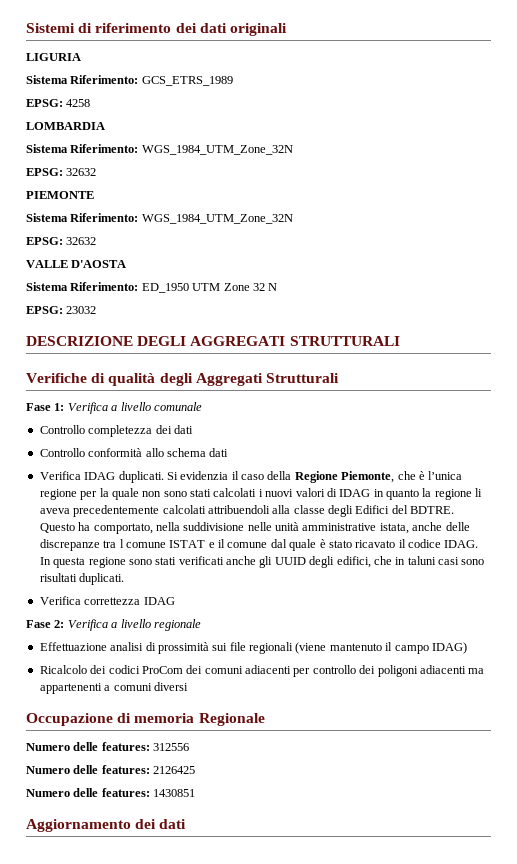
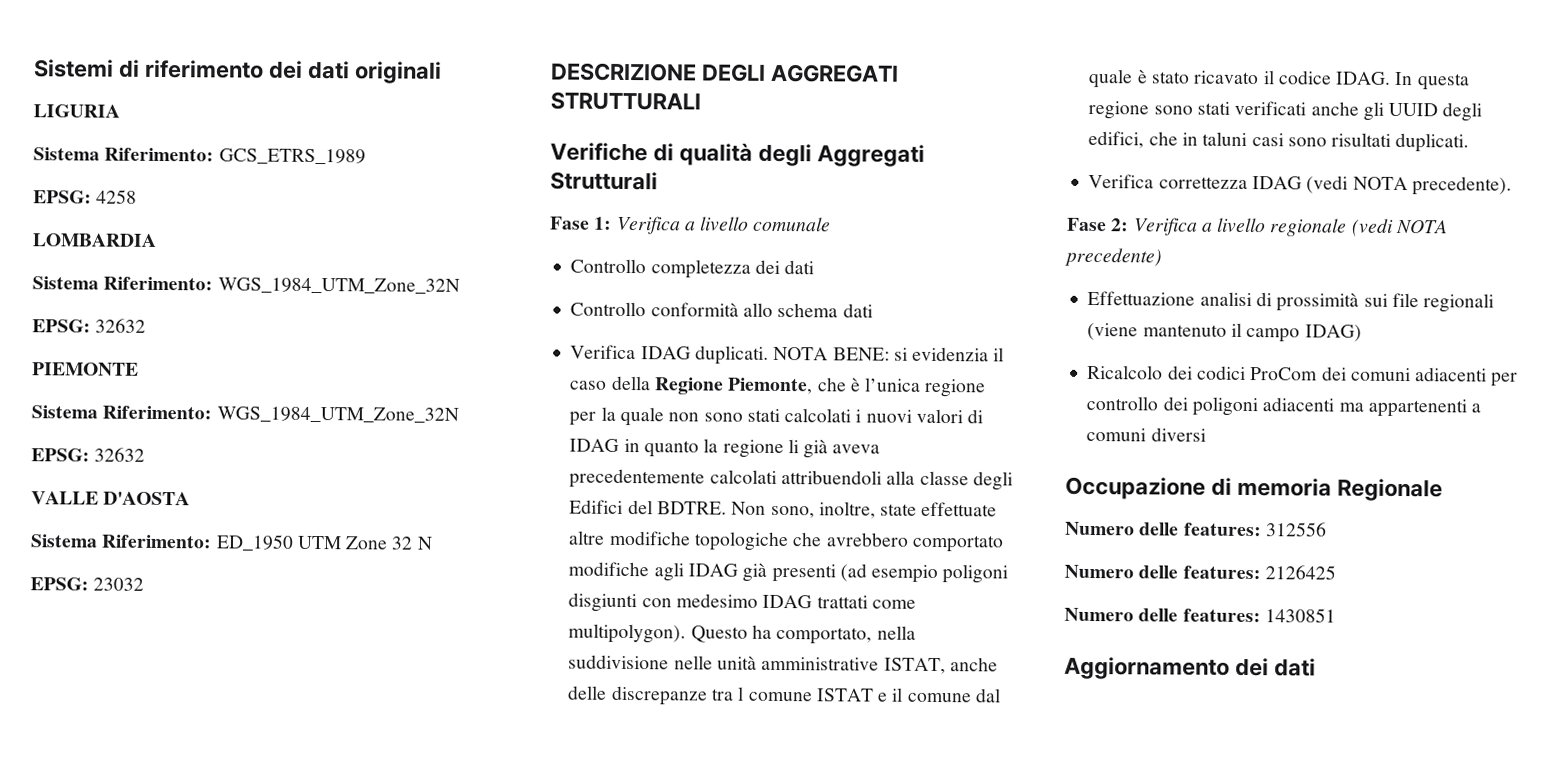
[166,472,178,480] Si -> [773,346,908,361] NOTA BENE: si
(483, 492) none -> [803,439,829,459] già
(455, 510) none -> [731,501,998,519] [568,530,1004,553] [568,561,1009,584] [568,592,916,613] [568,623,687,644] Non sono, inoltre, state effettuate altre modifiche topologiche che avrebbero comportato modifiche agli IDAG già presenti (ad esempio poligoni disgiunti con medesimo IDAG trattati come multipolygon).
[379,523,409,534] istata, -> [883,657,946,675] ISTAT,
(175, 601) none -> [1306,175,1512,196] (vedi NOTA precedente).
(201, 625) none -> [1350,218,1448,237] [1064,247,1162,267] (vedi NOTA precedente)

